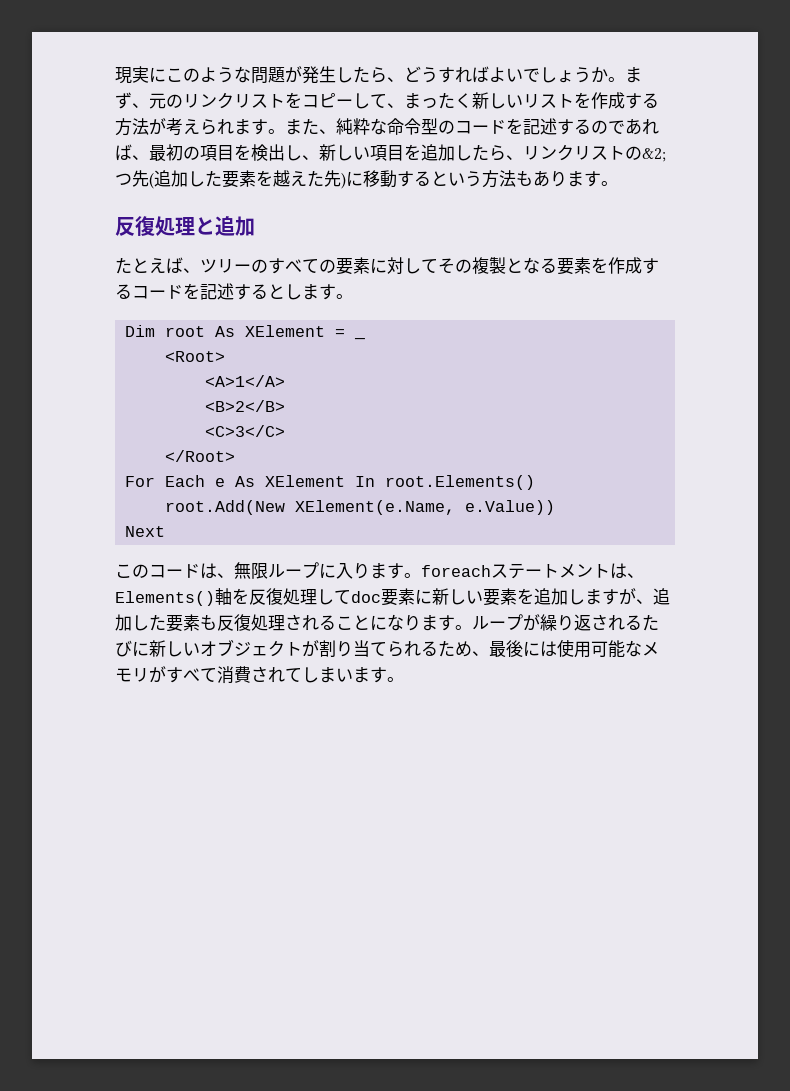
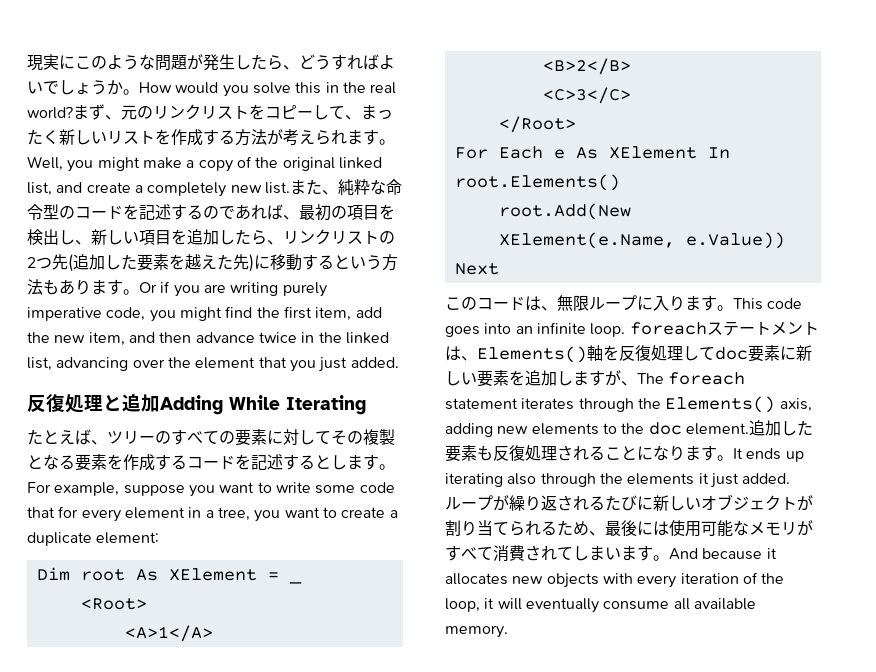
(625, 79) none -> [139,82,397,97] [27,106,73,119] How would you solve this in the real world?
(285, 131) none -> [27,156,382,172] [27,182,290,197] Well, you might make a copy of the original linked list, and create a completely new list.
[642,148,666,162] &2; -> [27,257,36,268] 2
(618, 183) none -> [139,281,327,297] [27,306,382,322] [27,332,389,346] [27,357,399,372] Or if you are writing purely imperative code, you might find the first item, add the new item, and then advance twice in the linked list, advancing over the element that you just added.
(255, 226) none -> [160,395,366,415] Adding While Iterating
(353, 296) none -> [27,482,395,497] [27,506,398,522] [27,532,160,546] For example, suppose you want to write some code that for every element in a tree, you want to create a duplicate element:
(421, 575) none -> [733,298,803,310] [445,322,626,337] This code goes into an infinite loop.
(653, 601) none -> [637,372,746,385] [445,396,812,413] [445,422,749,437] The foreach statement iterates through the Elements() axis, adding new elements to the doc element.
(472, 627) none -> [733,448,804,462] [445,473,791,488] It ends up iterating also through the elements it just added.
(404, 679) none -> [669,548,777,560] [445,572,785,588] [445,598,756,613] [445,625,508,638] And because it allocates new objects with every iteration of the loop, it will eventually consume all available memory.

